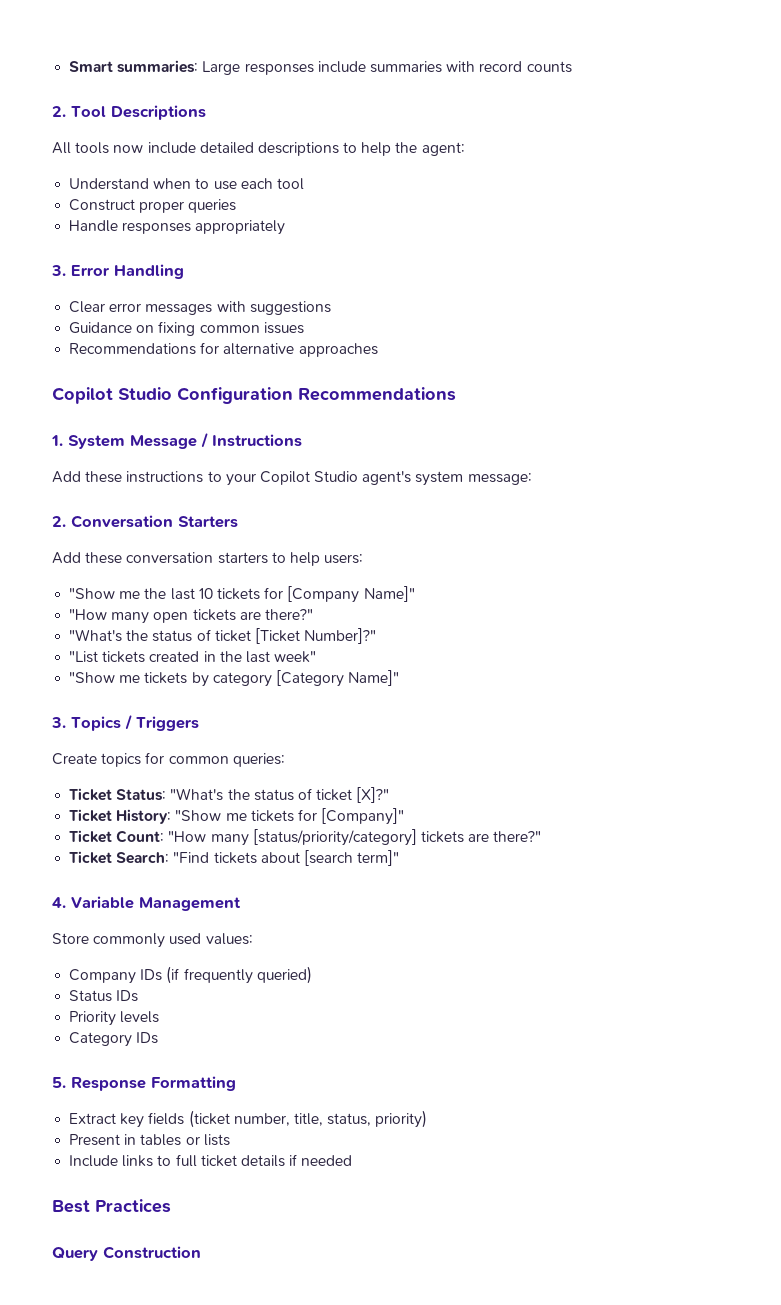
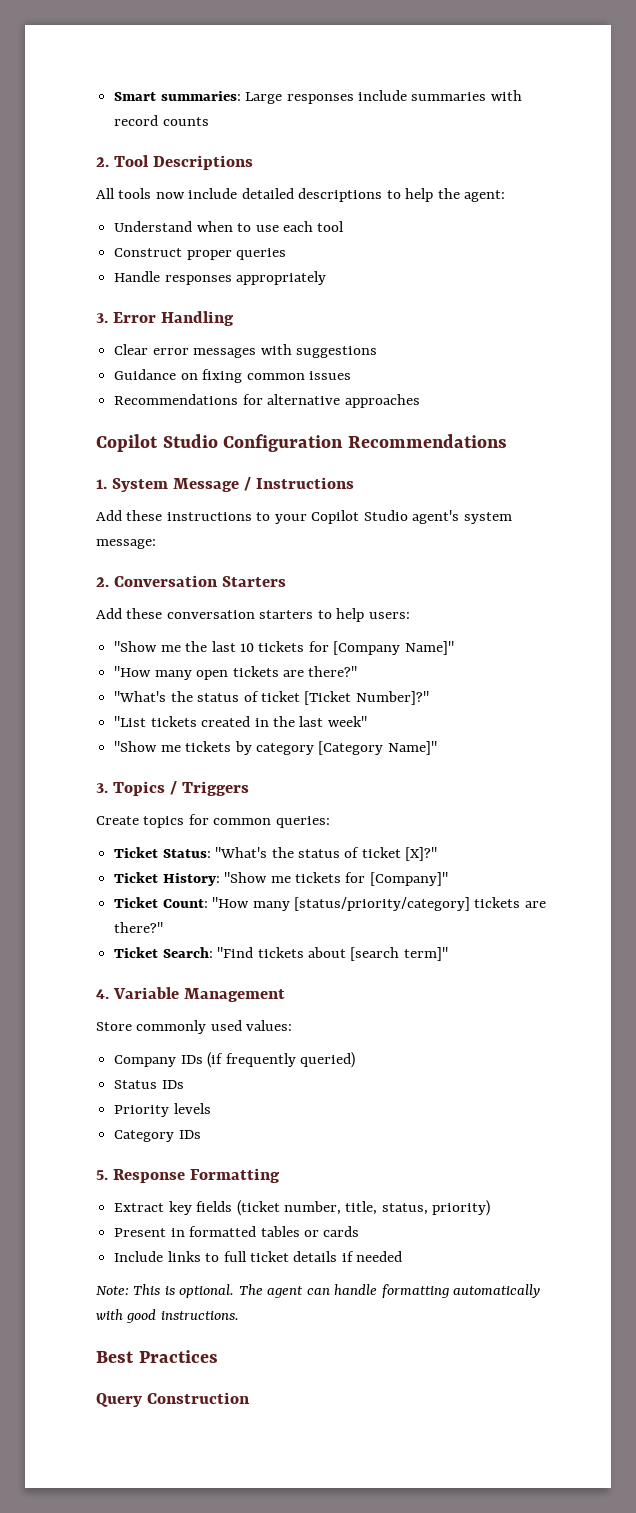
(137, 1139) none -> [189,1226,257,1237] formatted
[203,1134,230,1146] lists -> [323,1226,360,1237] cards
(353, 1160) none -> [96,1284,541,1298] [96,1309,239,1323] // Note: This is optional. The agent can handle formatting automatically with good instructions.

